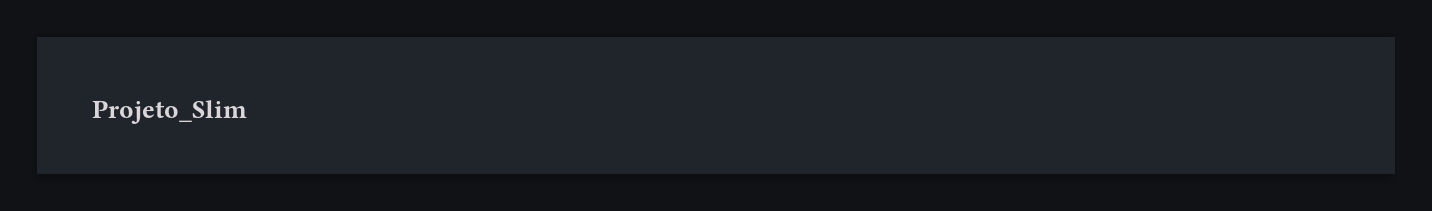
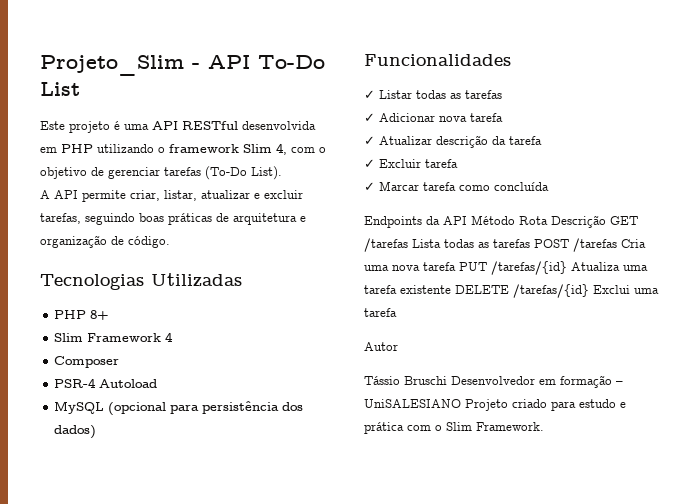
(247, 112) none -> [192,55,325,69] [40,82,80,96] [40,121,316,133] [40,143,326,155] [40,166,282,180] [40,190,303,202] [40,213,306,225] [40,235,170,248] [40,273,242,290] [54,310,110,320] [54,332,174,342] [54,356,120,368] [54,378,158,388] [54,401,304,415] [54,425,97,439] [364,54,511,66] [364,90,502,99] [364,113,503,122] [364,135,542,148] [364,159,458,168] [364,181,549,191] [364,215,638,228] [364,238,646,252] [364,261,648,275] [364,284,659,298] [364,308,397,317] [364,342,398,351] [364,375,623,388] [364,399,626,411] [364,422,544,434] - API To-Do List // Este projeto é uma API RESTful desenvolvida em PHP utilizando o framework Slim 4, com o objetivo de gerenciar tarefas (To-Do List). // A API permite criar, listar, atualizar e excluir tarefas, seguindo boas práticas de arquitetura e organização de código. // Tecnologias Utilizadas // PHP 8+ // Slim Framework 4 // Composer // PSR-4 Autoload // MySQL (opcional para persistência dos dados) // Funcionalidades // ✓ Listar todas as tarefas // ✓ Adicionar nova tarefa // ✓ Atualizar descrição da tarefa // ✓ Excluir tarefa // ✓ Marcar tarefa como concluída // Endpoints da API Método Rota Descrição GET /tarefas Lista todas as tarefas POST /tarefas Cria uma nova tarefa PUT /tarefas/{id} Atualiza uma tarefa existente DELETE /tarefas/{id} Exclui uma tarefa // Autor // Tássio Bruschi Desenvolvedor em formação – UniSALESIANO Projeto criado para estudo e prática com o Slim Framework.

